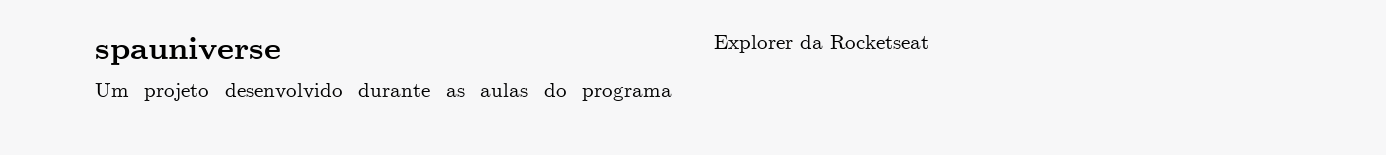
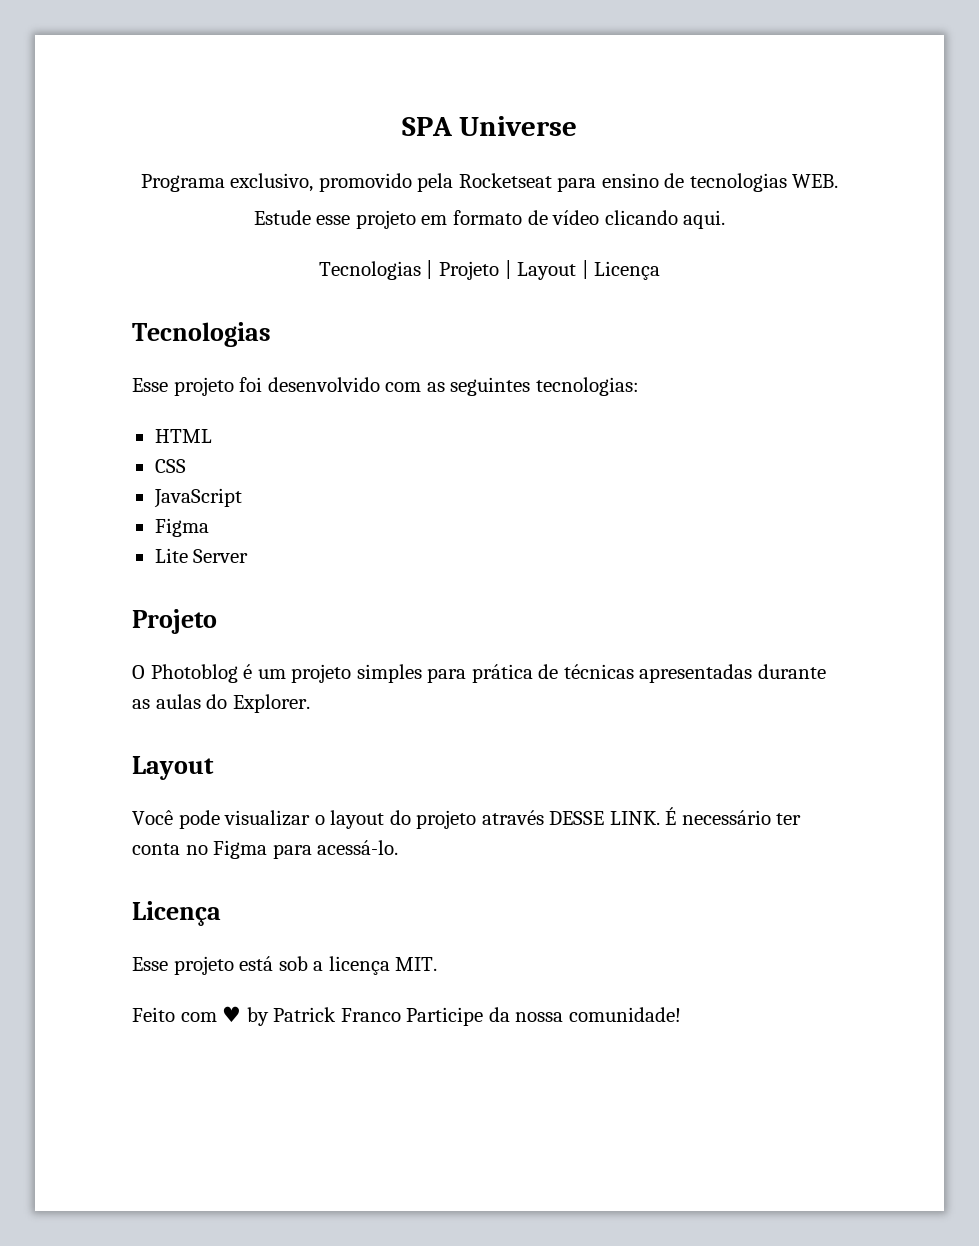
[95,37,281,65] [95,83,672,101] [714,35,929,53] spauniverse // Um projeto desenvolvido durante as aulas do programa Explorer da Rocketseat -> [401,116,578,136] [140,173,839,192] [253,210,726,229] [318,260,661,280] [132,322,271,347] [132,377,639,396] [154,429,212,443] [154,459,186,473] [153,488,242,508] [154,518,209,537] [154,548,249,563] [132,609,217,634] [132,664,826,683] [132,694,310,713] [132,756,214,780] [132,807,802,829] [132,840,399,859] [132,901,221,926] [132,956,438,975] [132,1006,681,1026] SPA Universe // Programa exclusivo, promovido pela Rocketseat para ensino de tecnologias WEB. // Estude esse projeto em formato de vídeo clicando aqui. // Tecnologias | Projeto | Layout | Licença // Tecnologias // Esse projeto foi desenvolvido com as seguintes tecnologias: // HTML // CSS // JavaScript // Figma // Lite Server // Projeto // O Photoblog é um projeto simples para prática de técnicas apresentadas durante as aulas do Explorer. // Layout // Você pode visualizar o layout do projeto através DESSE LINK. É necessário ter conta no Figma para acessá-lo. // Licença // Esse projeto está sob a licença MIT. // Feito com ♥ by Patrick Franco Participe da nossa comunidade!

